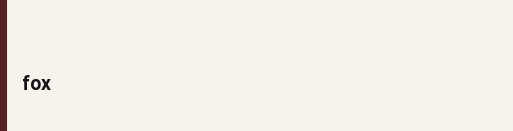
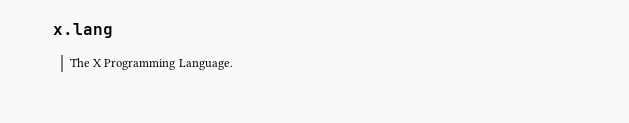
[22,75,51,90] fox -> [53,23,113,38] [69,58,233,70] x.lang // The X Programming Language.

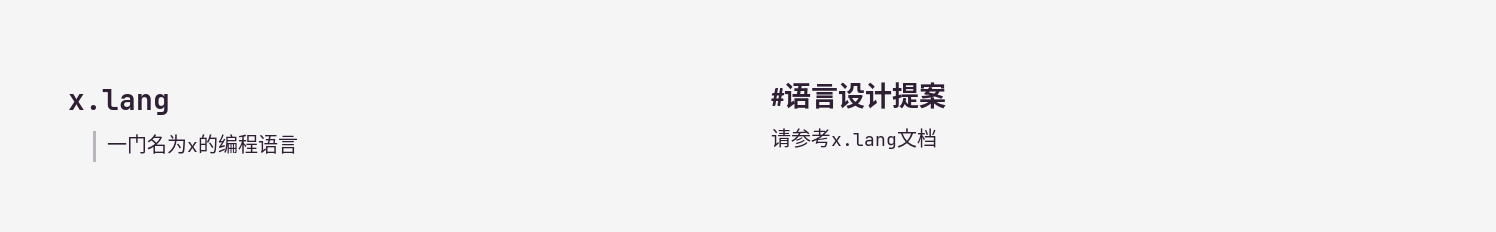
[69,58,233,70] The X Programming Language. -> [107,134,299,154] [771,82,946,109] [771,128,937,149] 一门名为x的编程语言 // #语言设计提案 // 请参考x.lang文档

